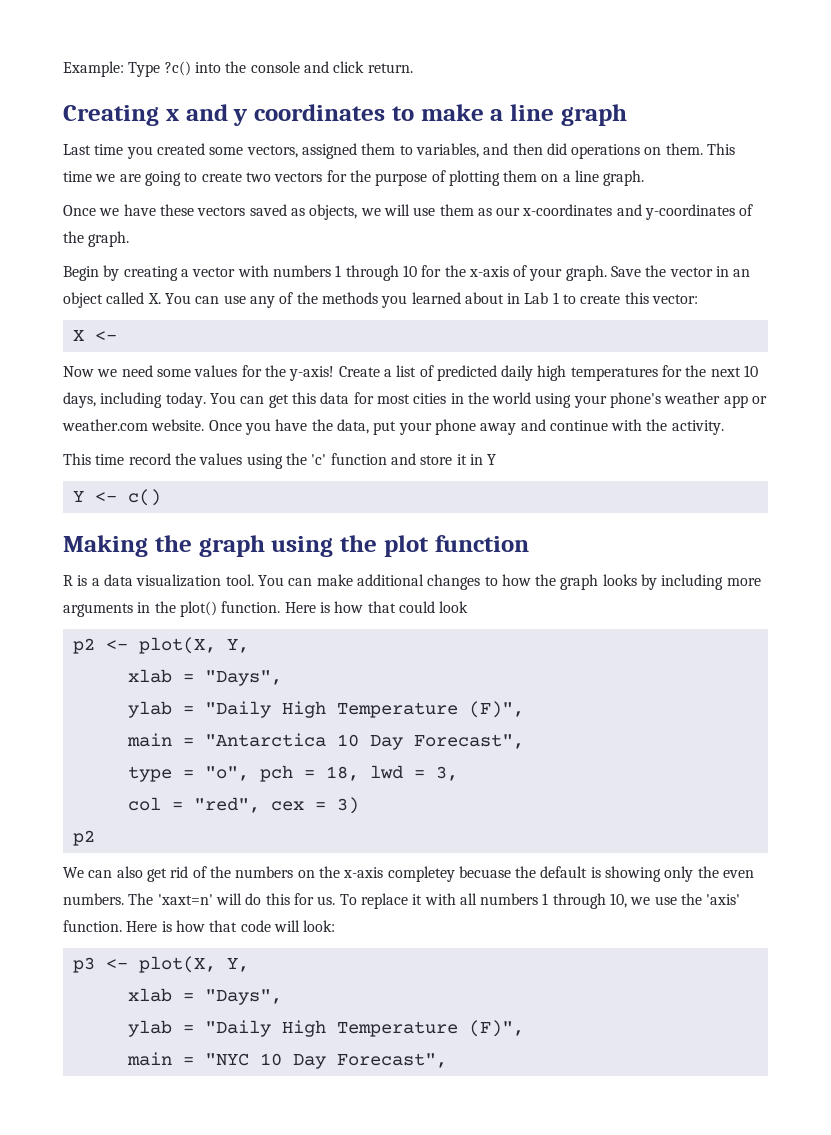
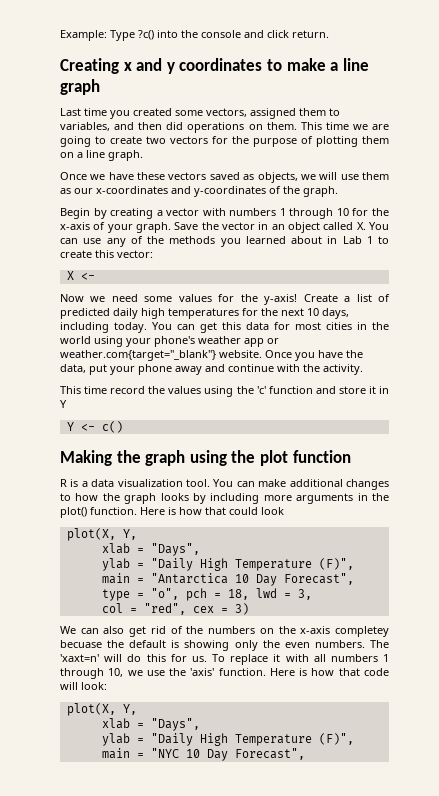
[62,419,148,431] weather.com -> [60,350,216,361] weather.com{target="_blank"}
[72,638,128,654] p2 <- -> (284, 511) none
[72,830,95,846] // p2 -> (249, 609) none
[72,957,128,973] p3 <- -> (107, 686) none

